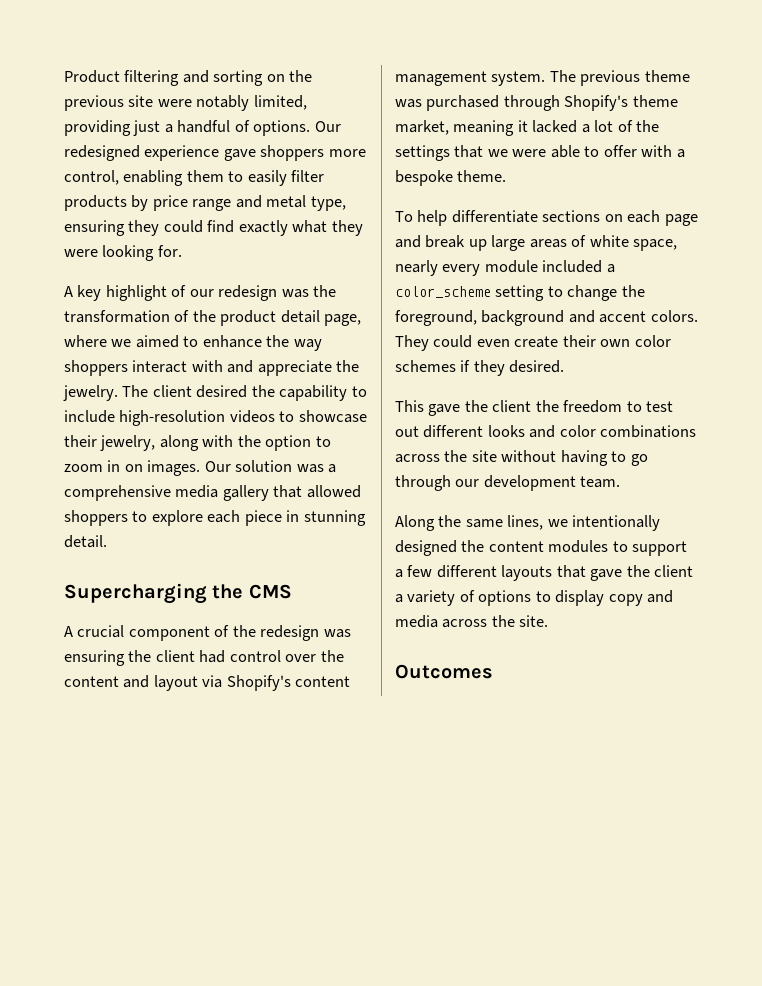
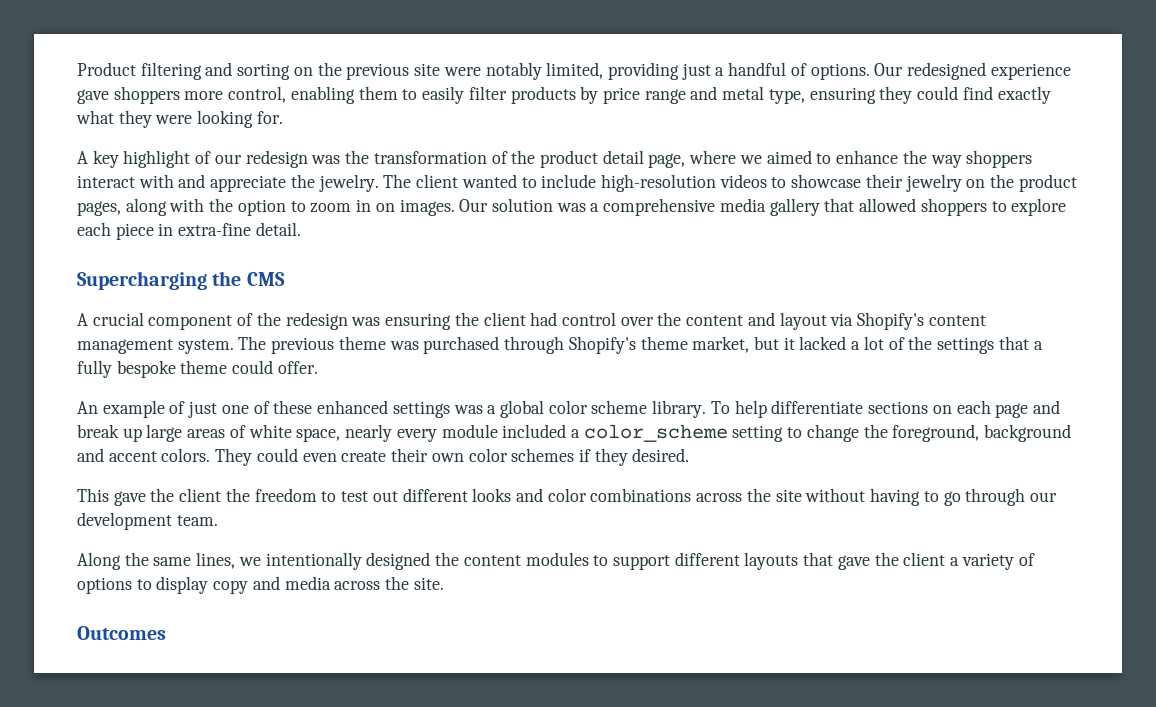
[196,385,348,401] desired the capability -> [461,174,517,188] wanted
[100,435,156,451] jewelry, -> [905,174,1077,192] [77,201,121,216] jewelry on the product pages,
[303,510,366,526] stunning -> [178,223,252,236] extra-fine
[453,120,515,136] meaning -> [753,336,779,350] but
[487,145,685,158] [395,170,507,186] we were able to offer with a bespoke theme. // -> [1033,341,1043,350] [77,360,318,378] [77,400,707,418] a fully bespoke theme could offer. // An example of just one of these enhanced settings was a global color scheme library.
[395,565,433,578] a few -> (670, 562) none

